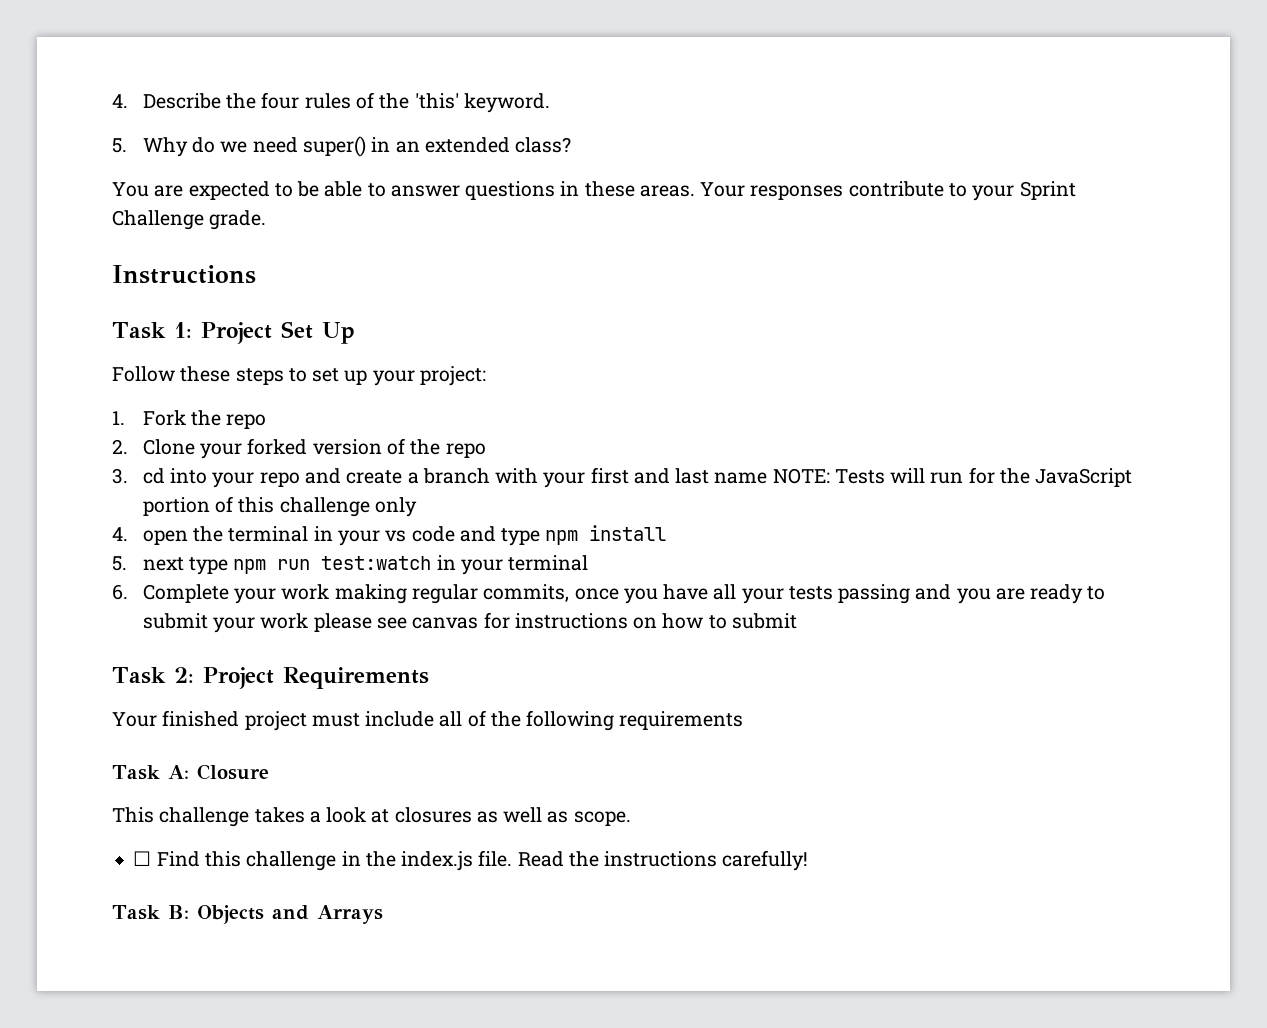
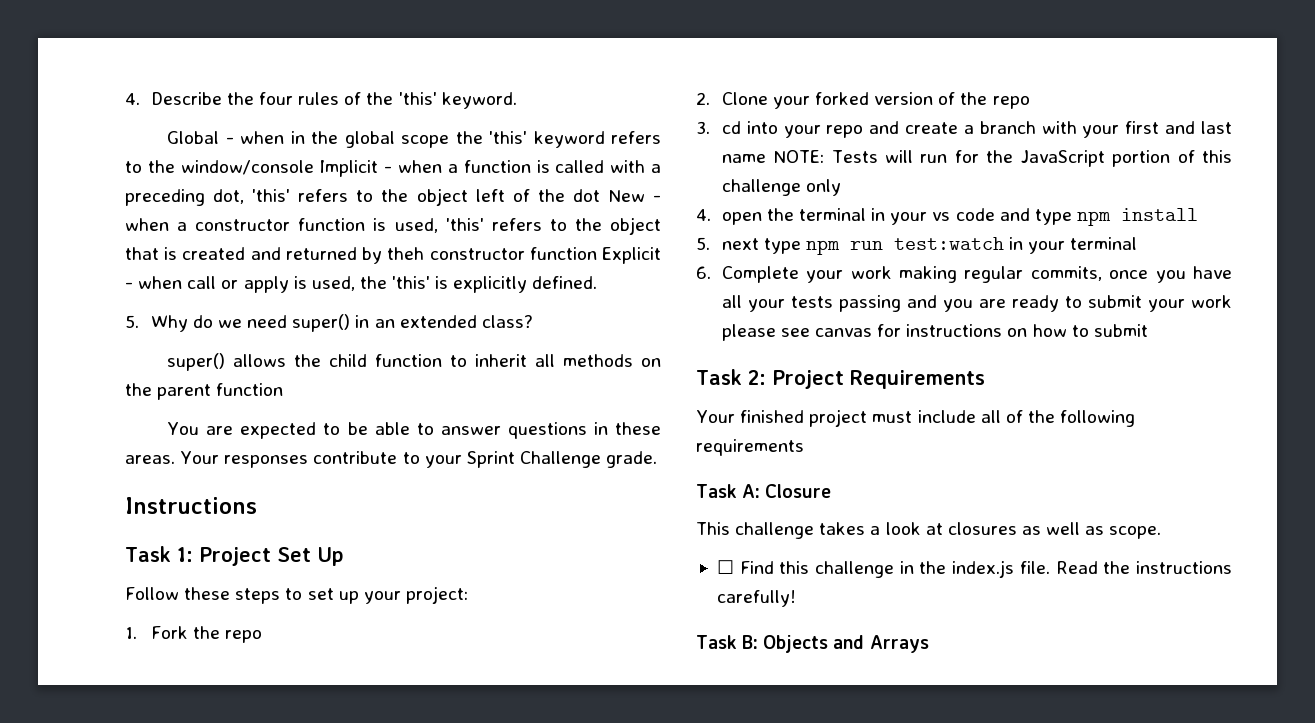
(550, 103) none -> [167,131,662,148] [125,160,662,177] [125,188,661,206] [125,217,662,235] [125,247,661,264] [125,276,598,293] // Global - when in the global scope the 'this' keyword refers to the window/console Implicit - when a function is called with a preceding dot, 'this' refers to the object left of the dot New - when a constructor function is used, 'this' refers to the object that is created and returned by theh constructor function Explicit - when call or apply is used, the 'this' is explicitly defined.
(572, 145) none -> [167,353,662,371] [125,383,284,400] // super() allows the child function to inherit all methods on the parent function

